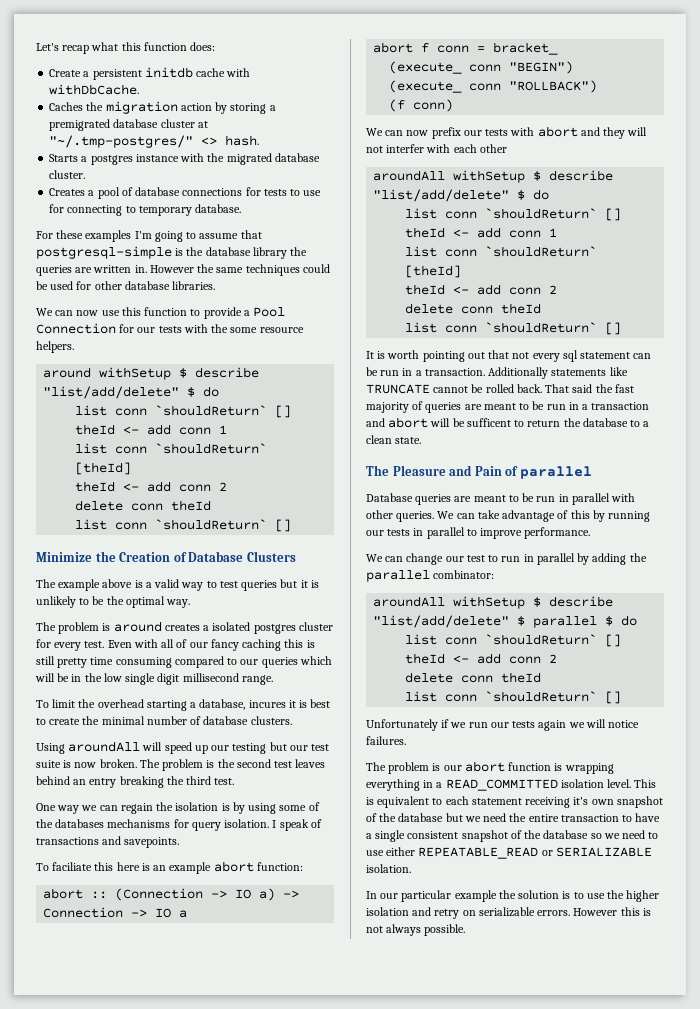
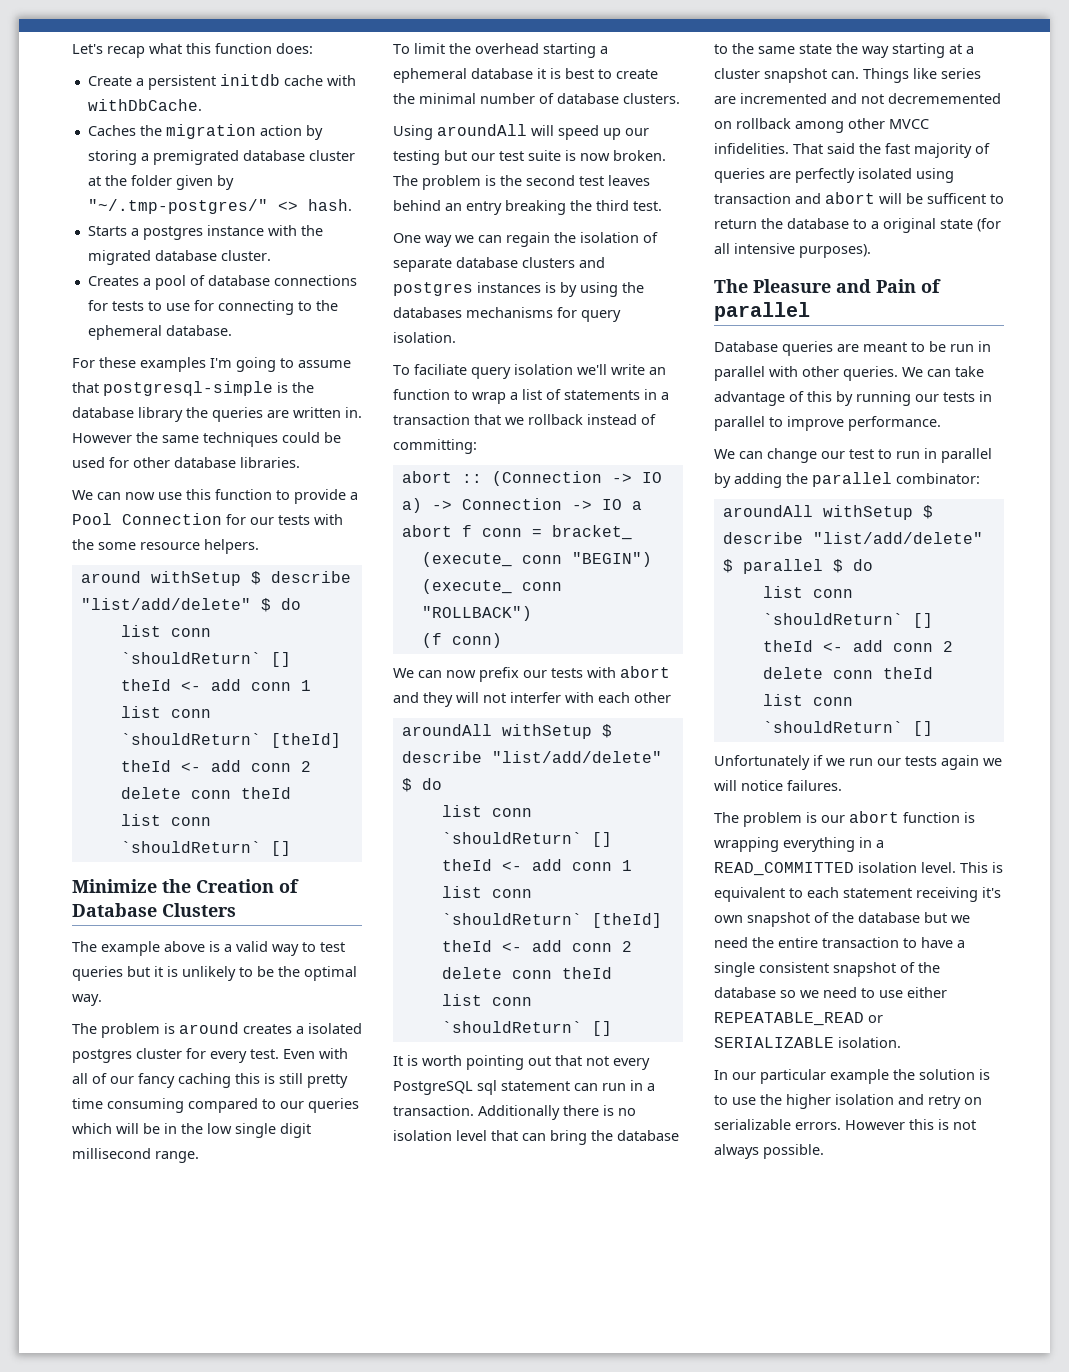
(208, 124) none -> [104,175,234,190] the folder given by
[138,206,192,216] temporary -> [315,300,338,311] [87,325,162,340] the ephemeral
[199,699,286,710] database, incures -> [393,68,533,83] ephemeral database
(219, 806) none -> [643,232,658,243] [393,257,605,272] [393,282,541,296] of separate database clusters and postgres instances
[279,802,320,811] some of -> (618, 289) none
[272,819,322,831] [36,836,180,848] [36,861,303,874] I speak of transactions and savepoints. // To faciliate this here is an example abort function: -> [393,364,666,379] [393,389,669,404] [393,414,656,425] [393,439,477,454] // To faciliate query isolation we'll write an function to wrap a list of statements in a transaction that we rollback instead of committing:
(560, 357) none -> [393,1081,473,1095] PostgreSQL
[366,367,378,376] be -> (598, 1087) none
[551,367,628,376] [366,384,542,394] statements like TRUNCATE cannot be rolled back. -> [563,1105,636,1116] [393,1130,679,1145] [714,43,974,58] [714,68,981,83] [714,93,1001,104] [714,118,929,133] [714,143,789,154] there is no isolation level that can bring the database to the same state the way starting at a cluster snapshot can. Things like series are incremented and not decrememented on rollback among other MVCC infidelities.
[483,401,589,410] meant to be run in a -> [795,168,954,183] perfectly isolated using
[366,435,422,444] clean state. -> [883,218,1001,233] [714,243,871,258] original state (for all intensive purposes).

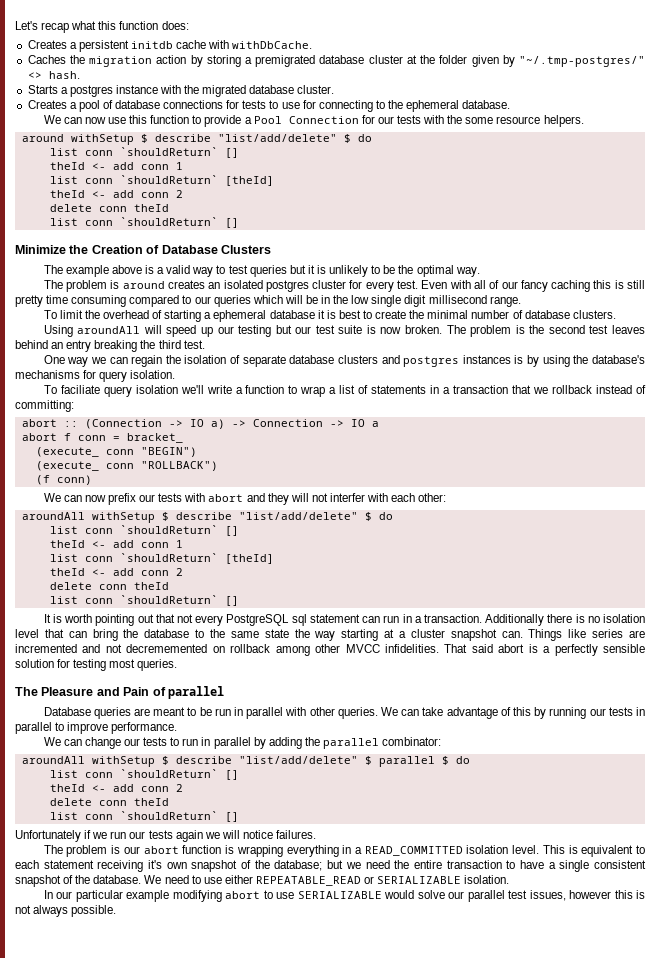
[87,76,132,86] Create -> [27,40,67,49] Creates
[72,357,351,372] [72,381,314,396] [72,407,362,422] [72,432,341,447] [72,457,300,468] // For these examples I'm going to assume that postgresql-simple is the database library the queries are written in. However the same techniques could be used for other database libraries. -> (511, 104) none
[296,1026,304,1034] a -> [208,282,221,289] an
(539, 48) none -> [152,310,163,319] of
[393,307,462,318] databases -> [592,355,645,364] database's
[649,367,666,375] an -> [235,387,243,394] a
[634,692,671,703] other -> [418,493,447,502] other:
[859,143,990,158] [714,168,954,183] [714,192,1004,204] [714,218,1001,233] [714,243,871,258] the fast majority of queries are perfectly isolated using transaction and abort will be sufficent to return the database to a original state (for all intensive purposes). -> [498,644,645,656] [15,659,178,671] abort is a perfectly sensible solution for testing most queries.
[849,449,874,459] test -> [143,737,168,746] tests
[858,912,920,923] database -> [274,860,323,871] database;
[714,987,819,998] database so we -> [93,875,162,884] database. We
[893,1069,990,1080] [714,1094,982,1109] [714,1119,905,1130] the solution is to use the higher isolation and retry on serializable errors. However -> [172,890,612,902] modifying abort to use SERIALIZABLE would solve our parallel test issues, however

